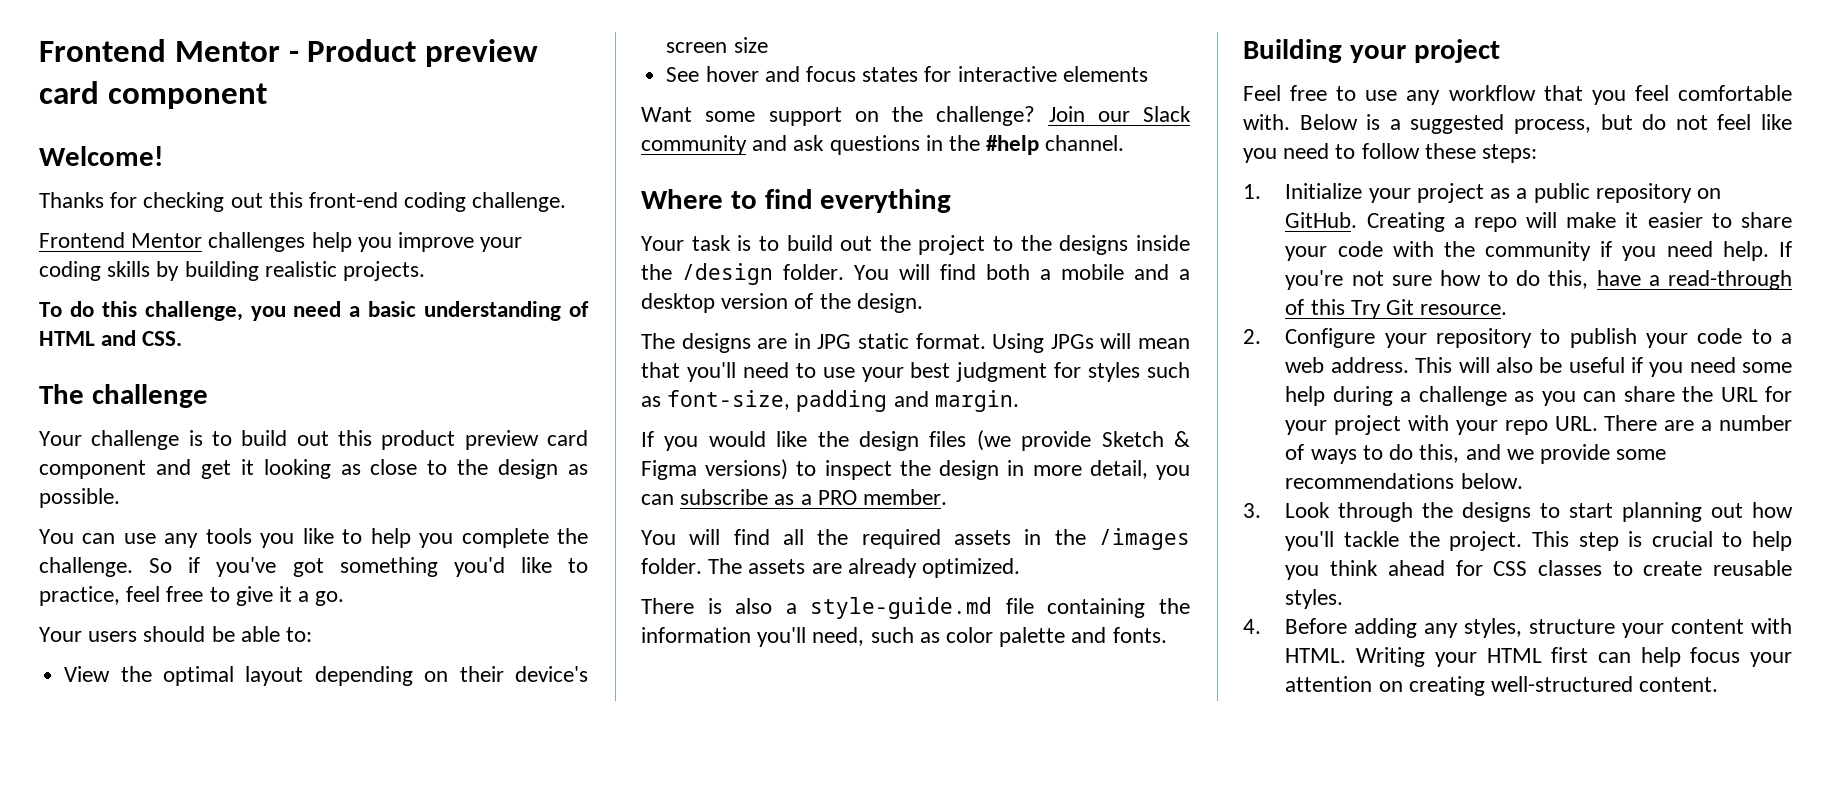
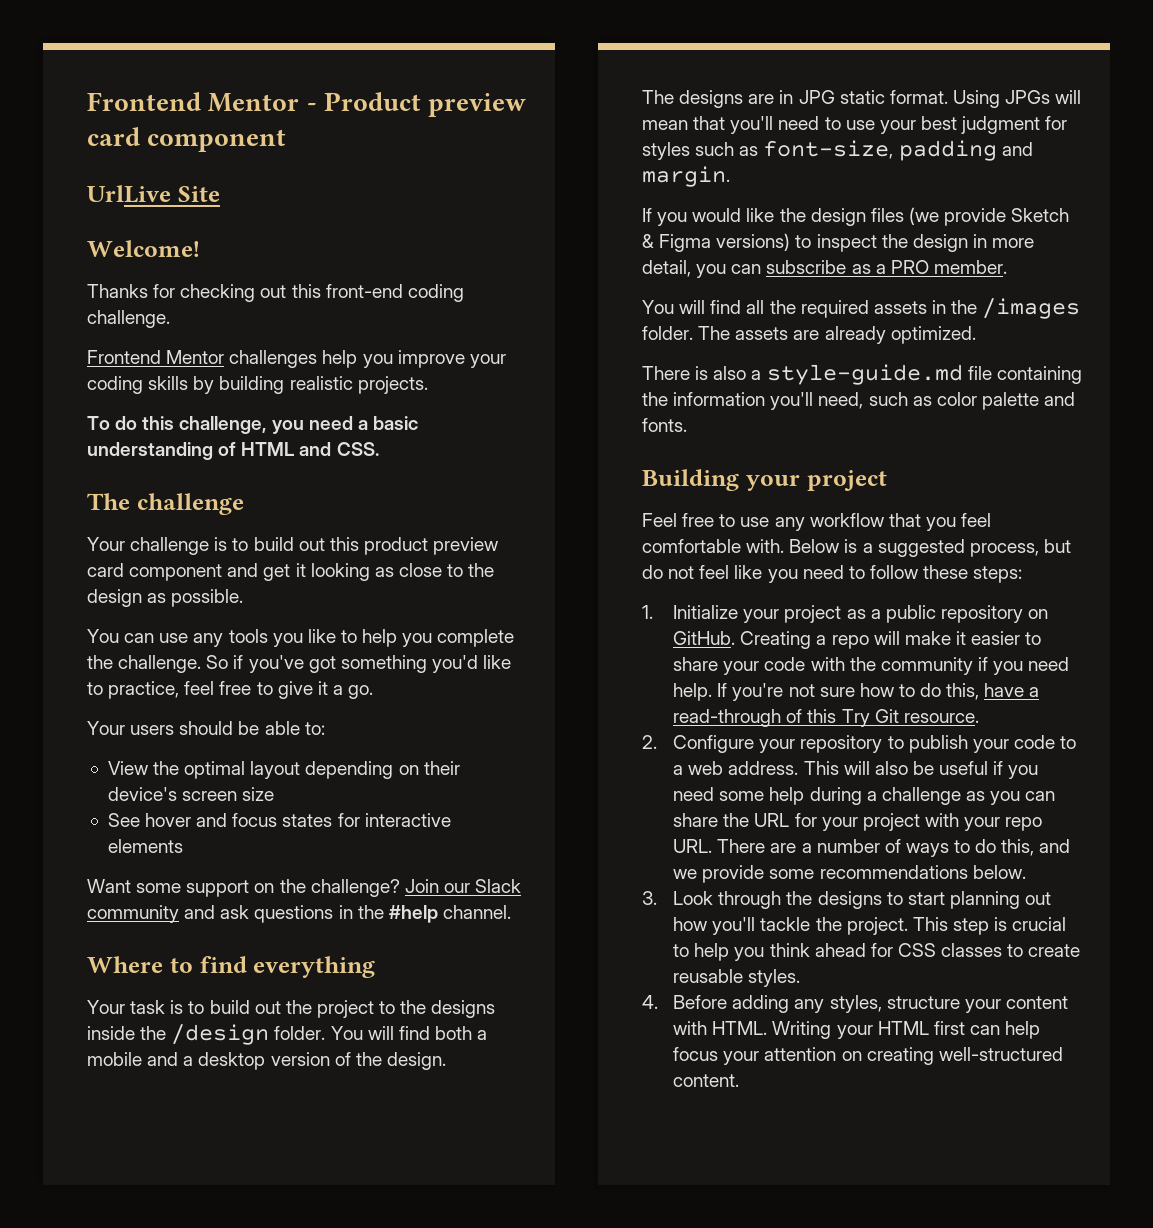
(267, 96) none -> [87,185,220,203] // UrlLive Site

